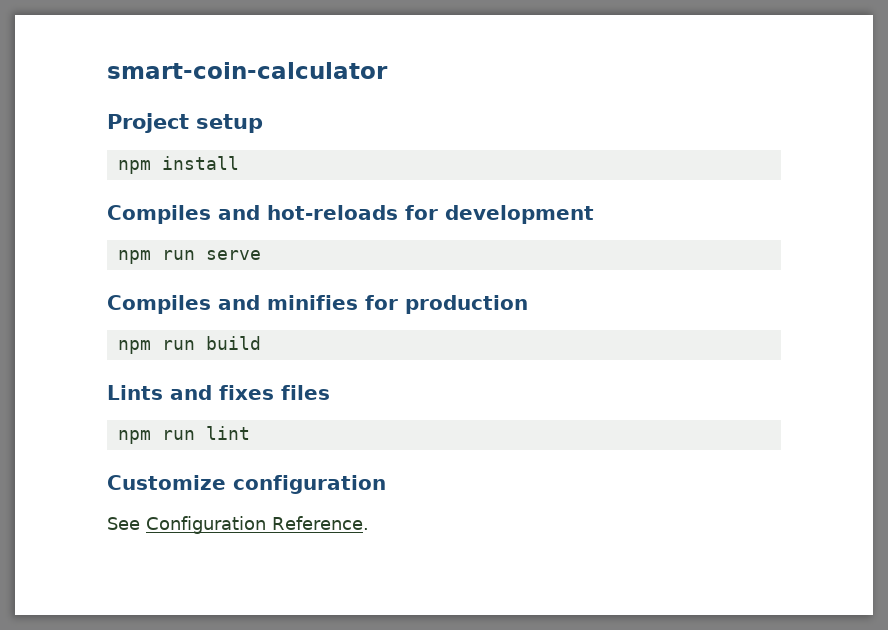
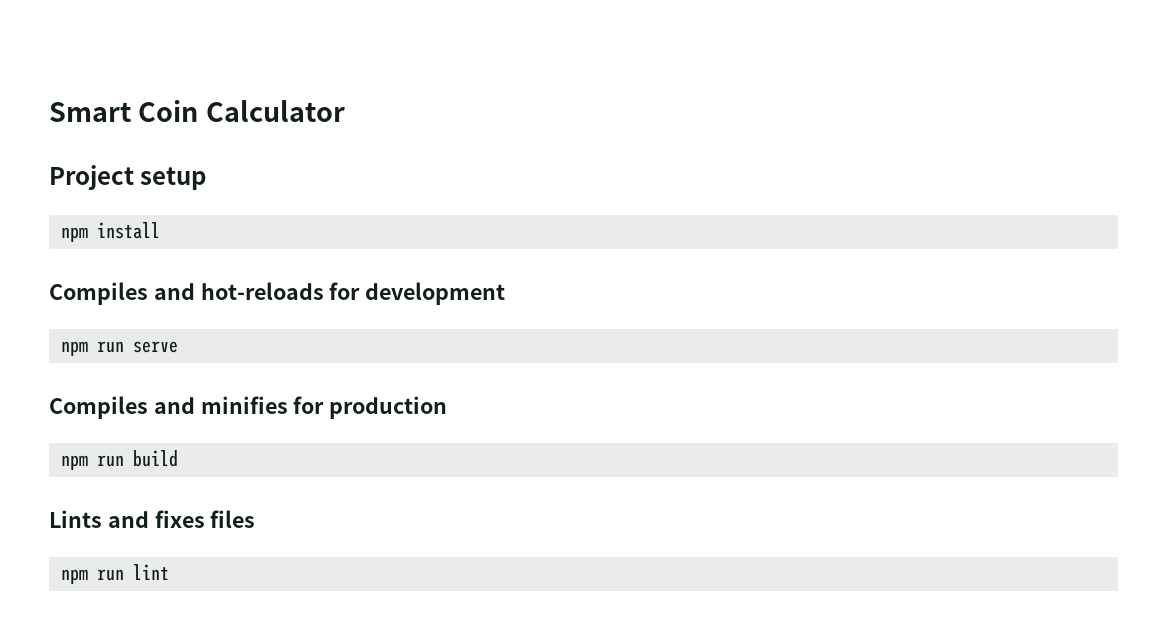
[107,62,388,79] smart-coin-calculator -> [49,100,345,122] Smart Coin Calculator
[107,475,386,494] [107,516,369,534] // Customize configuration // See Configuration Reference. -> (169, 572) none

